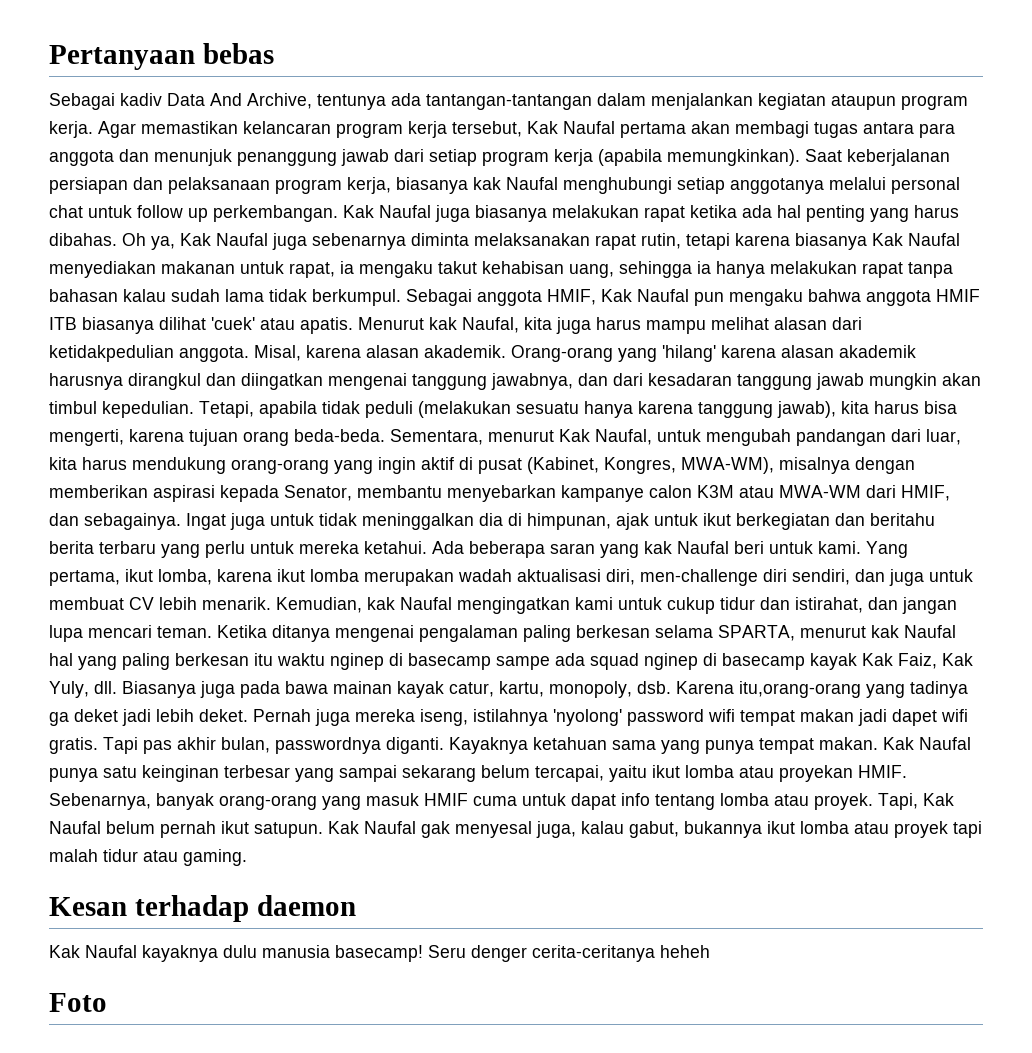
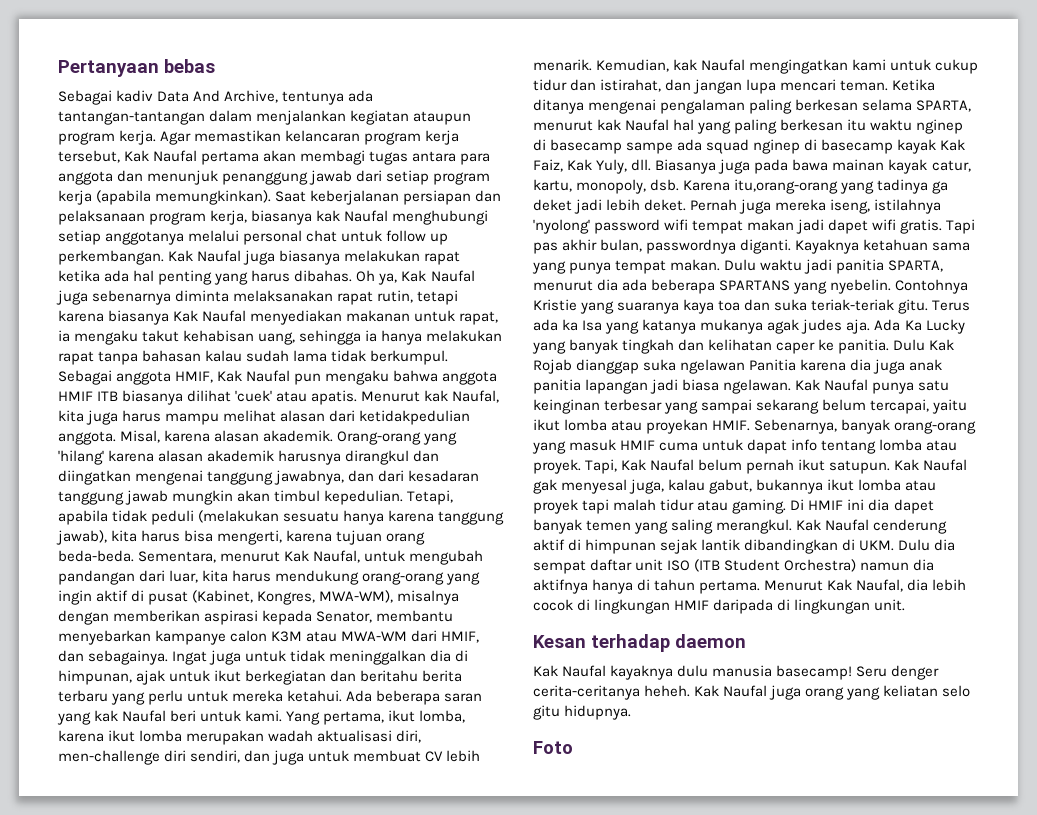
(878, 743) none -> [724,259,944,274] [533,279,969,294] [533,299,971,314] [533,319,965,334] [532,339,955,354] [533,359,943,374] [533,379,792,394] Dulu waktu jadi panitia SPARTA, menurut dia ada beberapa SPARTANS yang nyebelin. Contohnya Kristie yang suaranya kaya toa dan suka teriak-teriak gitu. Terus ada ka Isa yang katanya mukanya agak judes aja. Ada Ka Lucky yang banyak tingkah dan kelihatan caper ke panitia. Dulu Kak Rojab dianggap suka ngelawan Panitia karena dia juga anak panitia lapangan jadi biasa ngelawan.
(247, 857) none -> [790,499,934,514] [533,519,948,534] [533,539,956,554] [533,559,935,574] [533,579,967,594] [533,599,906,614] Di HMIF ini dia dapet banyak temen yang saling merangkul. Kak Naufal cenderung aktif di himpunan sejak lantik dibandingkan di UKM. Dulu dia sempat daftar unit ISO (ITB Student Orchestra) namun dia aktifnya hanya di tahun pertama. Menurut Kak Naufal, dia lebih cocok di lingkungan HMIF daripada di lingkungan unit.
[660,945,710,958] heheh -> [644,685,971,700] [533,705,632,720] heheh. Kak Naufal juga orang yang keliatan selo gitu hidupnya.

